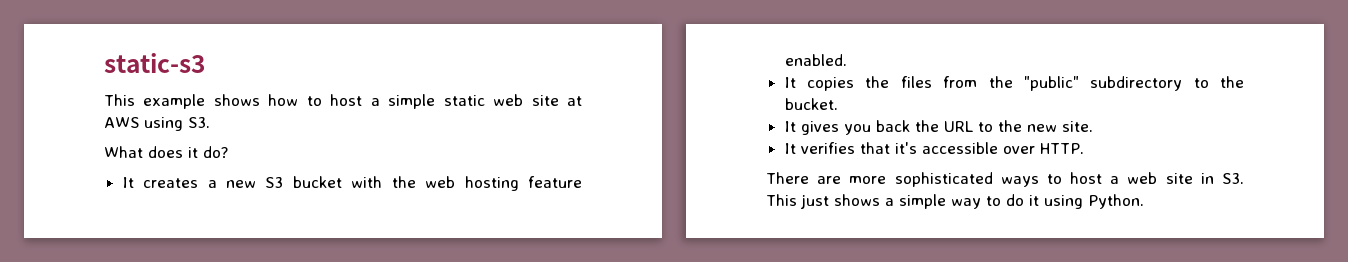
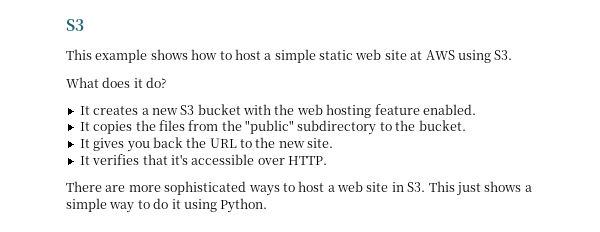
[104,53,205,73] static-s3 -> [66,19,84,31] S3

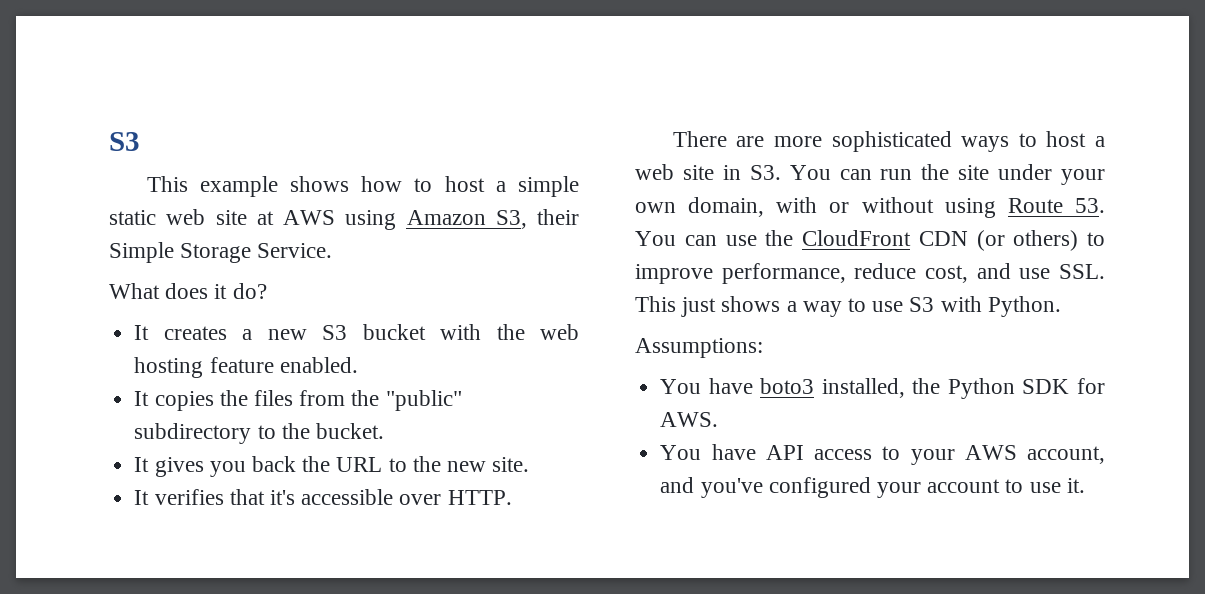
[494,50,513,60] S3. -> [406,209,579,229] [109,242,333,263] Amazon S3, their Simple Storage Service.
(426, 187) none -> [789,164,1105,185] [635,197,1105,218] [635,230,1105,251] [635,263,1105,284] You can run the site under your own domain, with or without using Route 53. You can use the CloudFront CDN (or others) to improve performance, reduce cost, and use SSL.
[66,198,107,212] simple -> (797, 306) none
[153,198,268,213] do it using Python. -> [872,296,1061,317] [635,338,763,358] [660,378,1105,399] [660,412,719,427] [660,444,1105,465] [660,477,1085,498] use S3 with Python. // Assumptions: // You have boto3 installed, the Python SDK for AWS. // You have API access to your AWS account, and you've configured your account to use it.

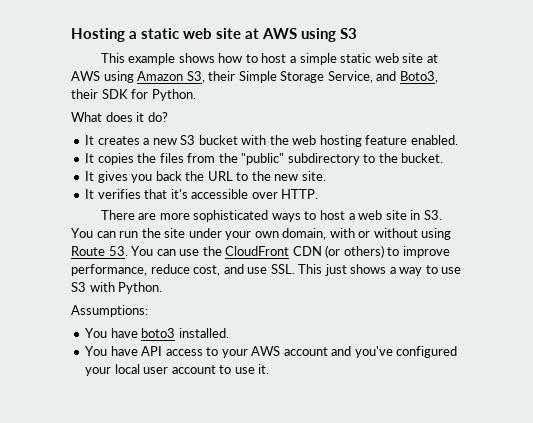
(109, 141) none -> [71,28,337,42] Hosting a static web site at AWS using
[257,243,333,258] Service. -> [327,71,438,83] [71,89,196,101] Service, and Boto3, their SDK for Python.
[821,378,1105,399] [660,412,719,427] installed, the Python SDK for AWS. -> [178,328,229,338] installed.
[1027,446,1105,464] account, -> [283,347,328,356] account
(921, 490) none -> [114,364,169,374] local user

